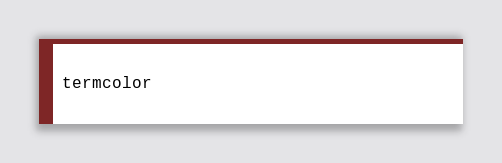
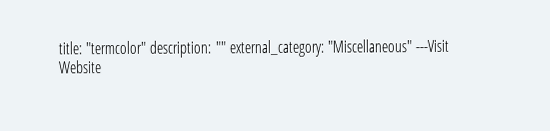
[62,76,152,88] termcolor -> [58,39,450,58] [58,60,102,74] title: "termcolor" description: "" external_category: "Miscellaneous" ---Visit Website

